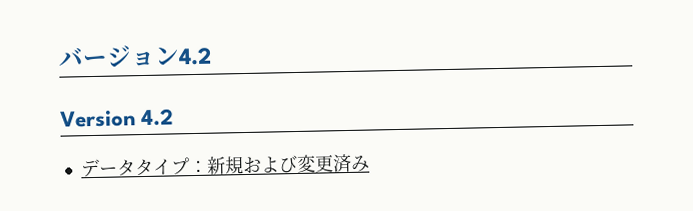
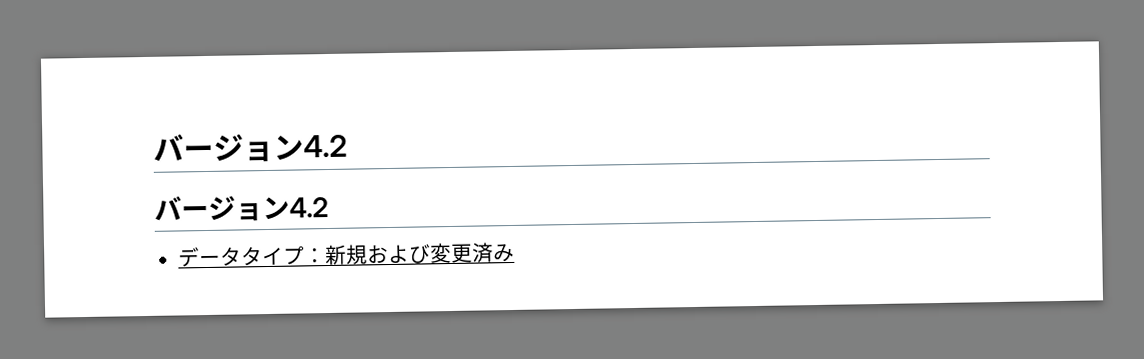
[58,45,212,68] [60,110,136,128] バージョン4.2 // Version -> [153,133,348,163] [154,195,290,222] バージョン4.2 // バージョン

